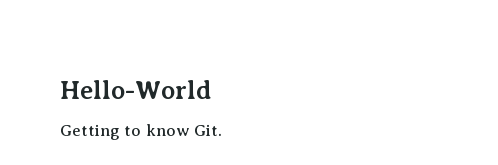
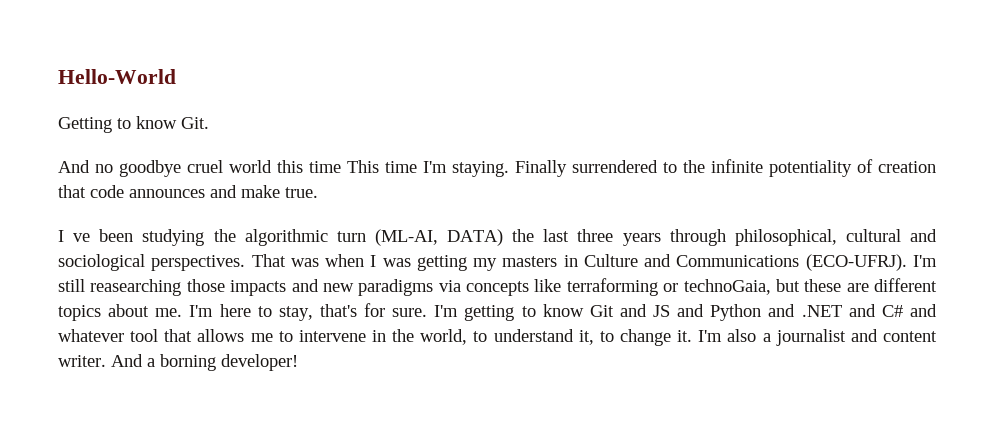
(223, 130) none -> [58,159,936,177] [58,185,318,198] [58,229,937,246] [58,254,937,271] [58,278,937,296] [58,303,938,321] [58,329,937,346] [58,354,298,371] // And no goodbye cruel world this time This time I'm staying. Finally surrendered to the infinite potentiality of creation that code announces and make true. // I ve been studying the algorithmic turn (ML-AI, DATA) the last three years through philosophical, cultural and sociological perspectives. That was when I was getting my masters in Culture and Communications (ECO-UFRJ). I'm still reasearching those impacts and new paradigms via concepts like terraforming or technoGaia, but these are different topics about me. I'm here to stay, that's for sure. I'm getting to know Git and JS and Python and .NET and C# and whatever tool that allows me to intervene in the world, to understand it, to change it. I'm also a journalist and content writer. And a borning developer!

